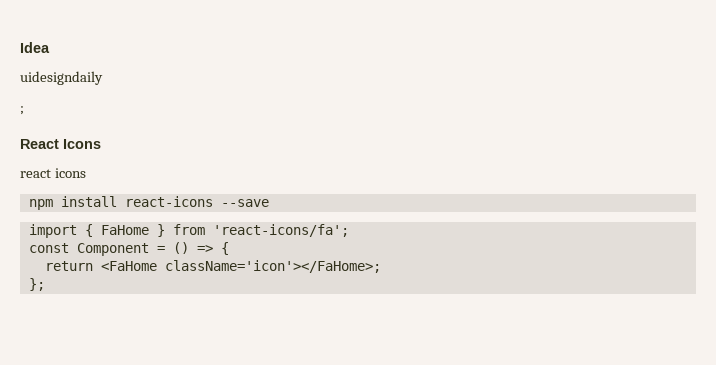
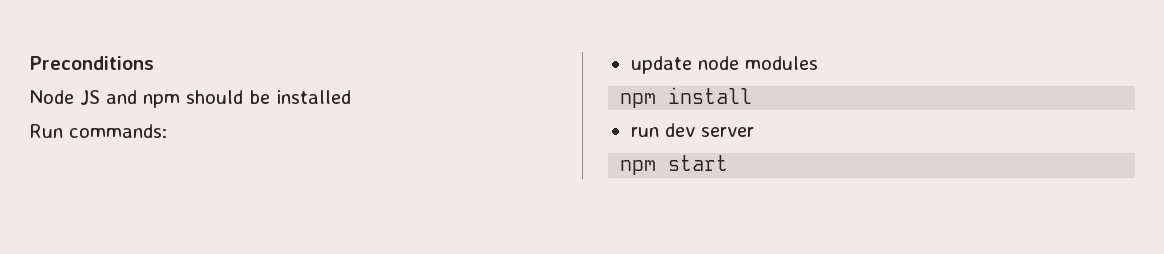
[20,42,50,53] [20,71,103,85] [20,106,24,115] [20,139,101,149] [20,168,86,178] [28,196,269,210] [28,224,349,238] [28,242,229,256] [44,260,381,273] [28,278,45,291] Idea // uidesigndaily // ; // React Icons // react icons // npm install react-icons --save // import { FaHome } from 'react-icons/fa'; // const Component = () => { // return <FaHome className='icon'></FaHome>; // }; -> [29,56,154,70] [29,90,351,108] [29,124,167,138] [630,56,818,74] [620,87,753,108] [630,123,754,137] [620,155,729,175] Preconditions // Node JS and npm should be installed // Run commands: // update node modules // npm install // run dev server // npm start

